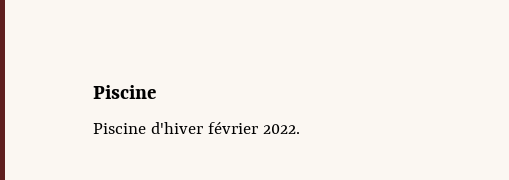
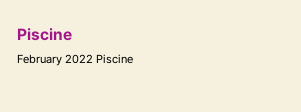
[93,121,300,134] Piscine d'hiver février 2022. -> [17,54,134,66] February 2022 Piscine

